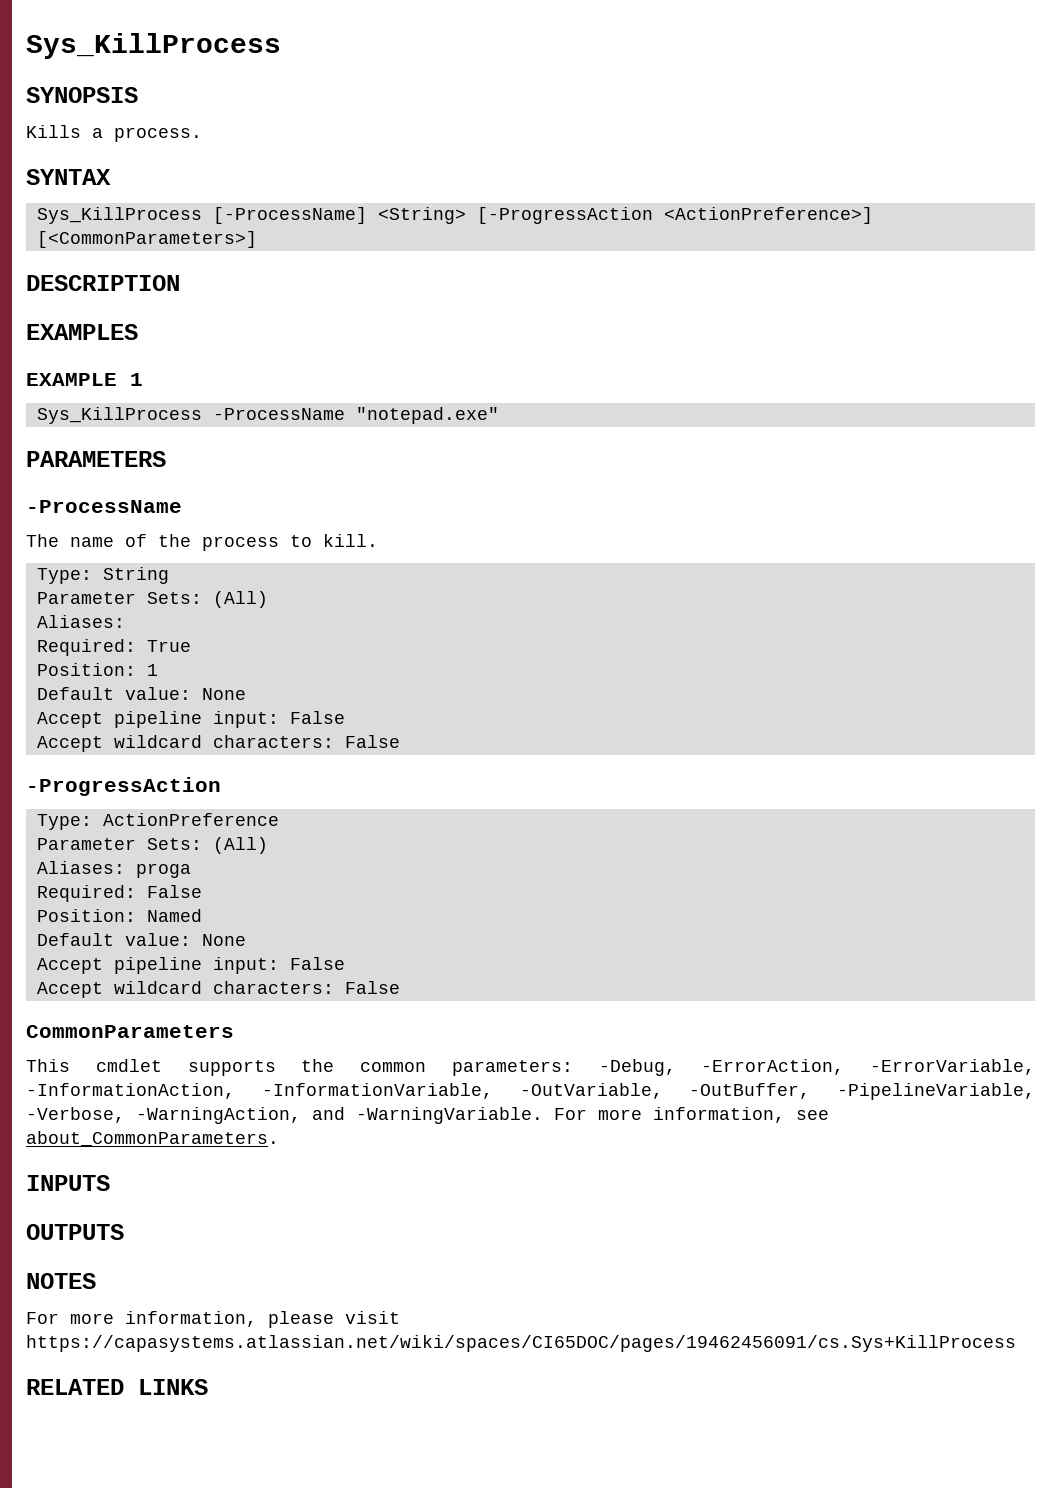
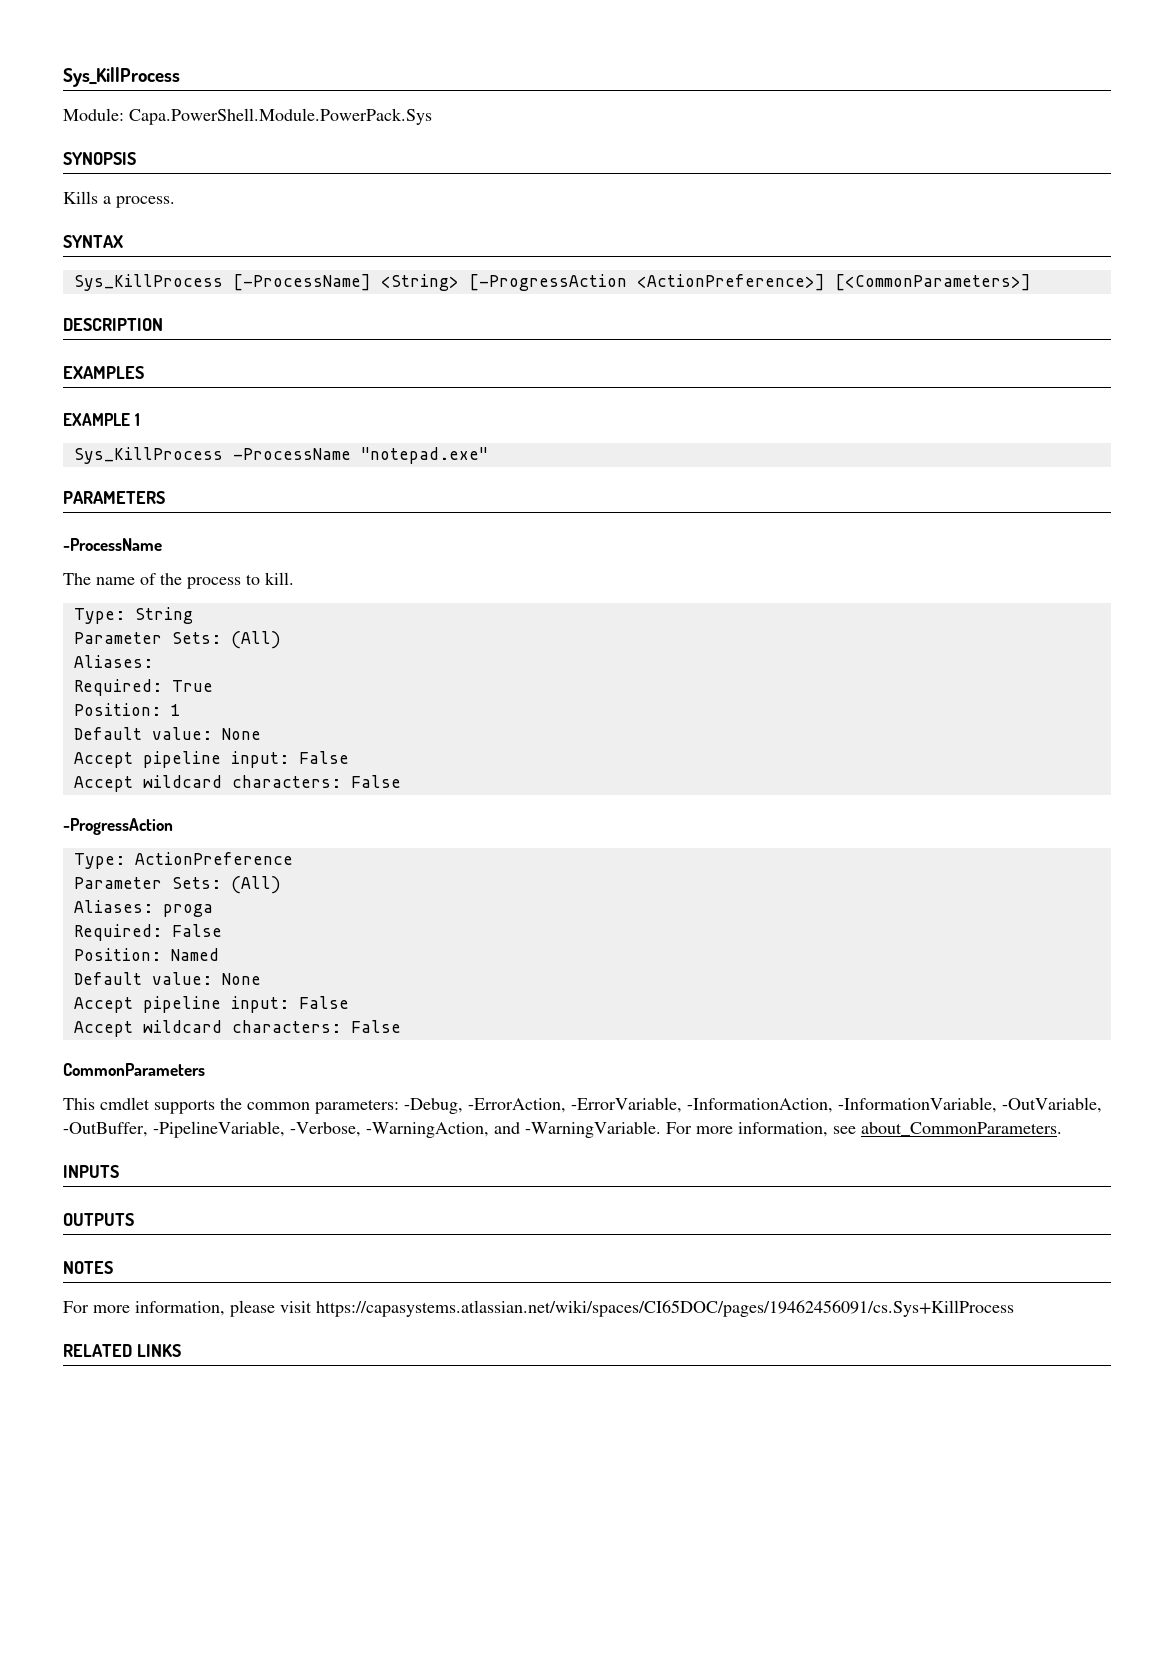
[26,33,281,59] Sys_KillProcess -> [63,67,180,87] [63,108,432,125] Sys_KillProcess // Module: Capa.PowerShell.Module.PowerPack.Sys

